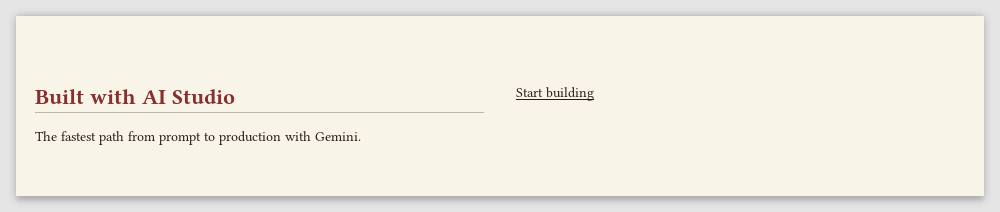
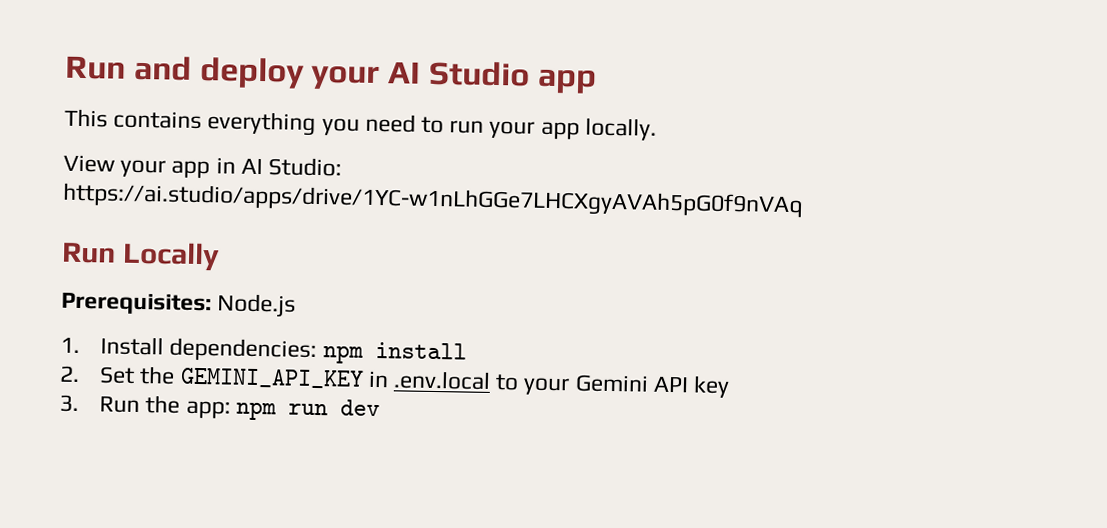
[35,89,235,104] [35,131,361,145] [516,87,594,101] Built with AI Studio // The fastest path from prompt to production with Gemini. // Start building -> [65,55,597,94] [64,108,657,141] [63,154,343,179] [62,182,803,219] [61,241,220,272] [61,291,297,318] [60,336,467,364] [59,365,731,399] [59,394,380,421] Run and deploy your AI Studio app // This contains everything you need to run your app locally. // View your app in AI Studio: https://ai.studio/apps/drive/1YC-w1nLhGGe7LHCXgyAVAh5pG0f9nVAq // Run Locally // Prerequisites: Node.js // 1. Install dependencies: npm install // 2. Set the GEMINI_API_KEY in .env.local to your Gemini API key // 3. Run the app: npm run dev

